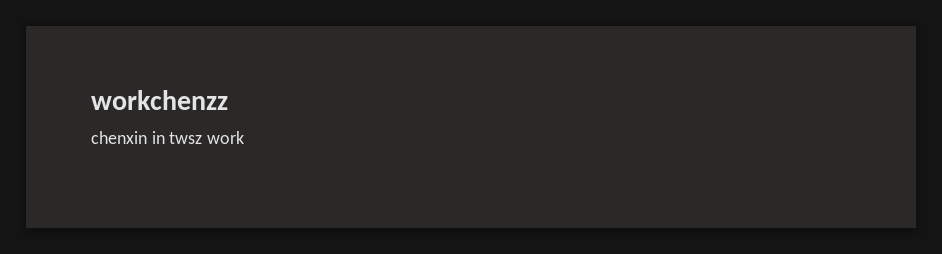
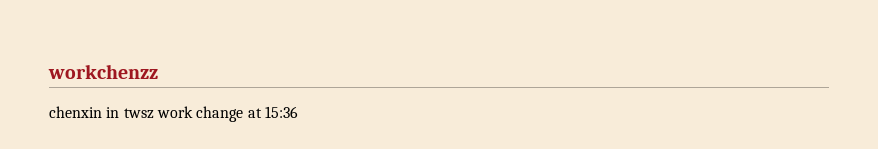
(245, 137) none -> [196,106,298,122] change at 15:36

